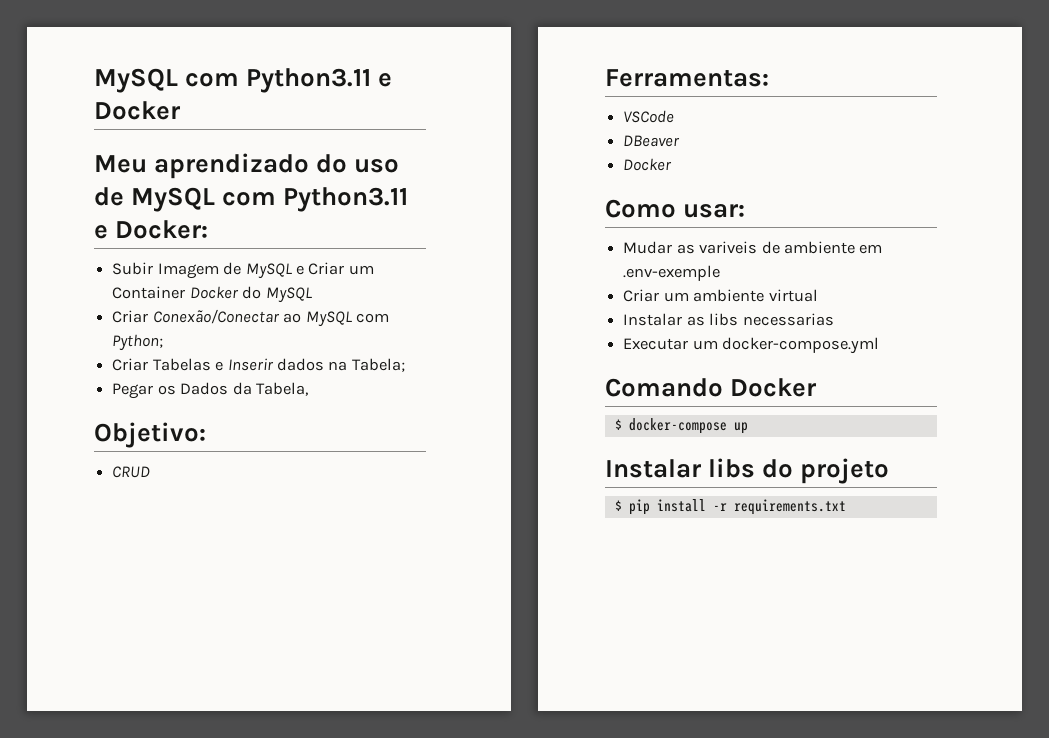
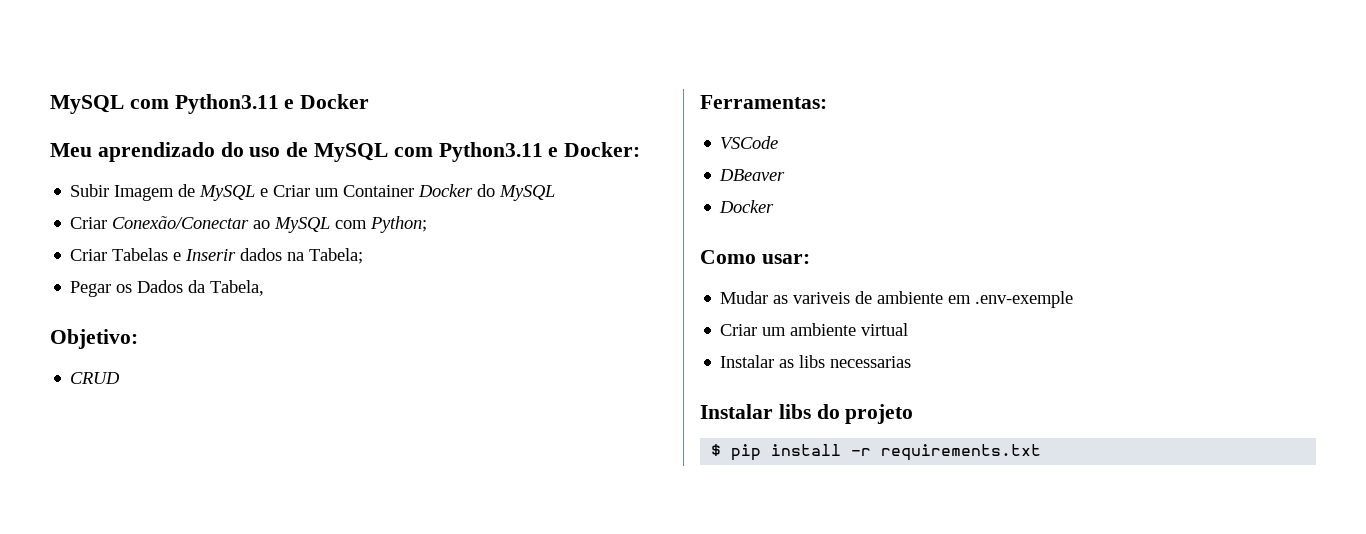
[623,337,880,354] [605,378,818,397] [614,418,748,434] // Executar um docker-compose.yml // Comando Docker // $ docker-compose up -> (912, 362) none

